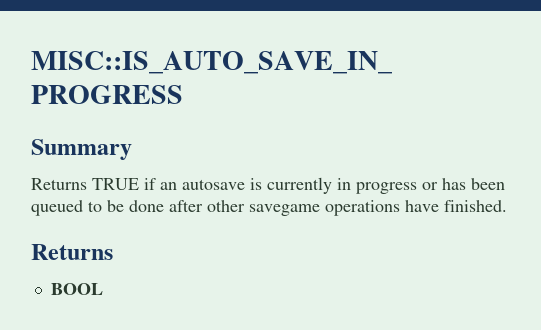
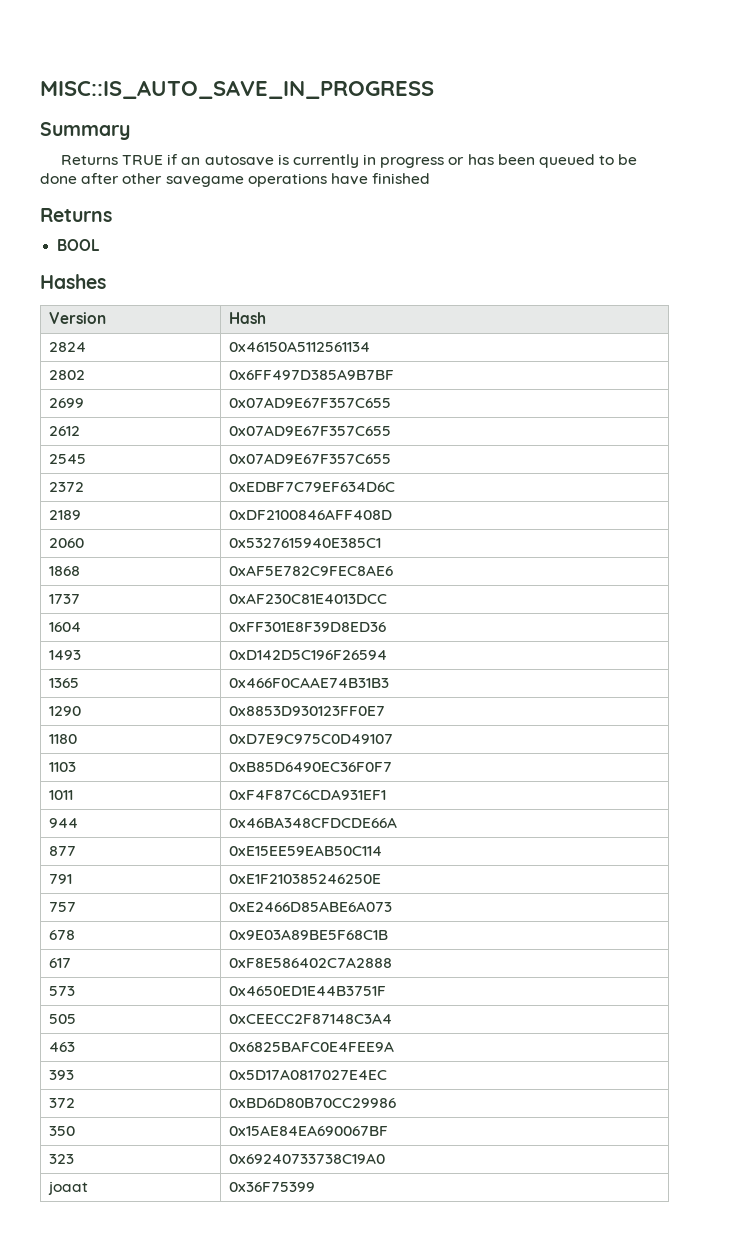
[444,200,507,212] finished. -> [372,173,431,184] finished
(103, 289) none -> [40,274,106,289] [48,312,106,324] [228,312,266,324] [48,342,86,352] [228,341,370,352] [48,370,85,380] [228,369,394,380] [48,398,84,408] [228,397,391,408] [48,426,80,436] [228,425,391,436] [48,454,86,464] [228,453,391,464] [48,482,84,492] [228,482,395,492] [48,510,81,520] [228,509,392,520] [48,538,84,548] [228,538,381,548] [48,566,80,576] [228,565,393,576] [48,594,80,604] [228,593,387,604] [48,622,81,632] [228,622,386,632] [48,650,81,660] [228,650,387,660] [48,678,79,688] [228,677,389,688] [48,706,81,716] [228,706,385,716] [48,734,77,744] [228,734,393,744] [48,762,76,772] [228,762,392,772] [48,790,73,800] [228,789,386,800] [48,818,78,828] [228,817,397,828] [48,846,76,856] [228,845,382,856] [48,874,72,884] [228,874,381,884] [48,902,76,912] [228,901,392,912] [48,930,75,940] [228,929,388,940] [48,958,71,968] [228,957,392,968] [48,986,75,996] [228,986,386,996] [48,1014,76,1024] [228,1013,392,1024] [48,1042,75,1052] [228,1041,394,1052] [48,1070,74,1080] [228,1069,387,1080] [48,1098,75,1108] [228,1098,396,1108] [48,1126,75,1136] [228,1125,388,1136] [48,1154,74,1164] [228,1153,385,1164] [47,1181,88,1195] [228,1182,315,1192] // Hashes // Version | Hash // 2824 | 0x46150A5112561134 // 2802 | 0x6FF497D385A9B7BF // 2699 | 0x07AD9E67F357C655 // 2612 | 0x07AD9E67F357C655 // 2545 | 0x07AD9E67F357C655 // 2372 | 0xEDBF7C79EF634D6C // 2189 | 0xDF2100846AFF408D // 2060 | 0x5327615940E385C1 // 1868 | 0xAF5E782C9FEC8AE6 // 1737 | 0xAF230C81E4013DCC // 1604 | 0xFF301E8F39D8ED36 // 1493 | 0xD142D5C196F26594 // 1365 | 0x466F0CAAE74B31B3 // 1290 | 0x8853D930123FF0E7 // 1180 | 0xD7E9C975C0D49107 // 1103 | 0xB85D6490EC36F0F7 // 1011 | 0xF4F87C6CDA931EF1 // 944 | 0x46BA348CFDCDE66A // 877 | 0xE15EE59EAB50C114 // 791 | 0xE1F210385246250E // 757 | 0xE2466D85ABE6A073 // 678 | 0x9E03A89BE5F68C1B // 617 | 0xF8E586402C7A2888 // 573 | 0x4650ED1E44B3751F // 505 | 0xCEECC2F87148C3A4 // 463 | 0x6825BAFC0E4FEE9A // 393 | 0x5D17A0817027E4EC // 372 | 0xBD6D80B70CC29986 // 350 | 0x15AE84EA690067BF // 323 | 0x69240733738C19A0 // joaat | 0x36F75399

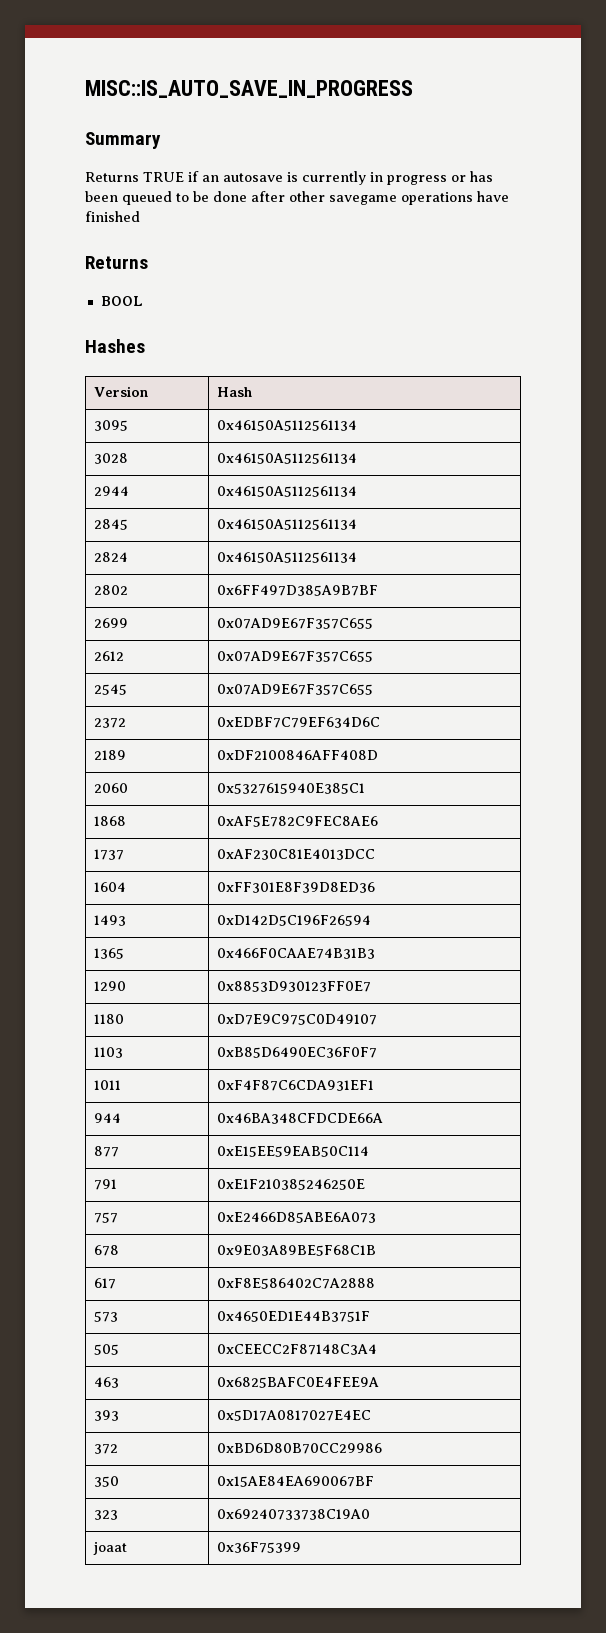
(266, 318) none -> [94,420,129,431] [217,420,358,431] [94,453,129,464] [217,453,358,464] [94,486,130,496] [217,486,358,497] [94,519,129,530] [217,519,358,530] // 3095 | 0x46150A5112561134 // 3028 | 0x46150A5112561134 // 2944 | 0x46150A5112561134 // 2845 | 0x46150A5112561134

